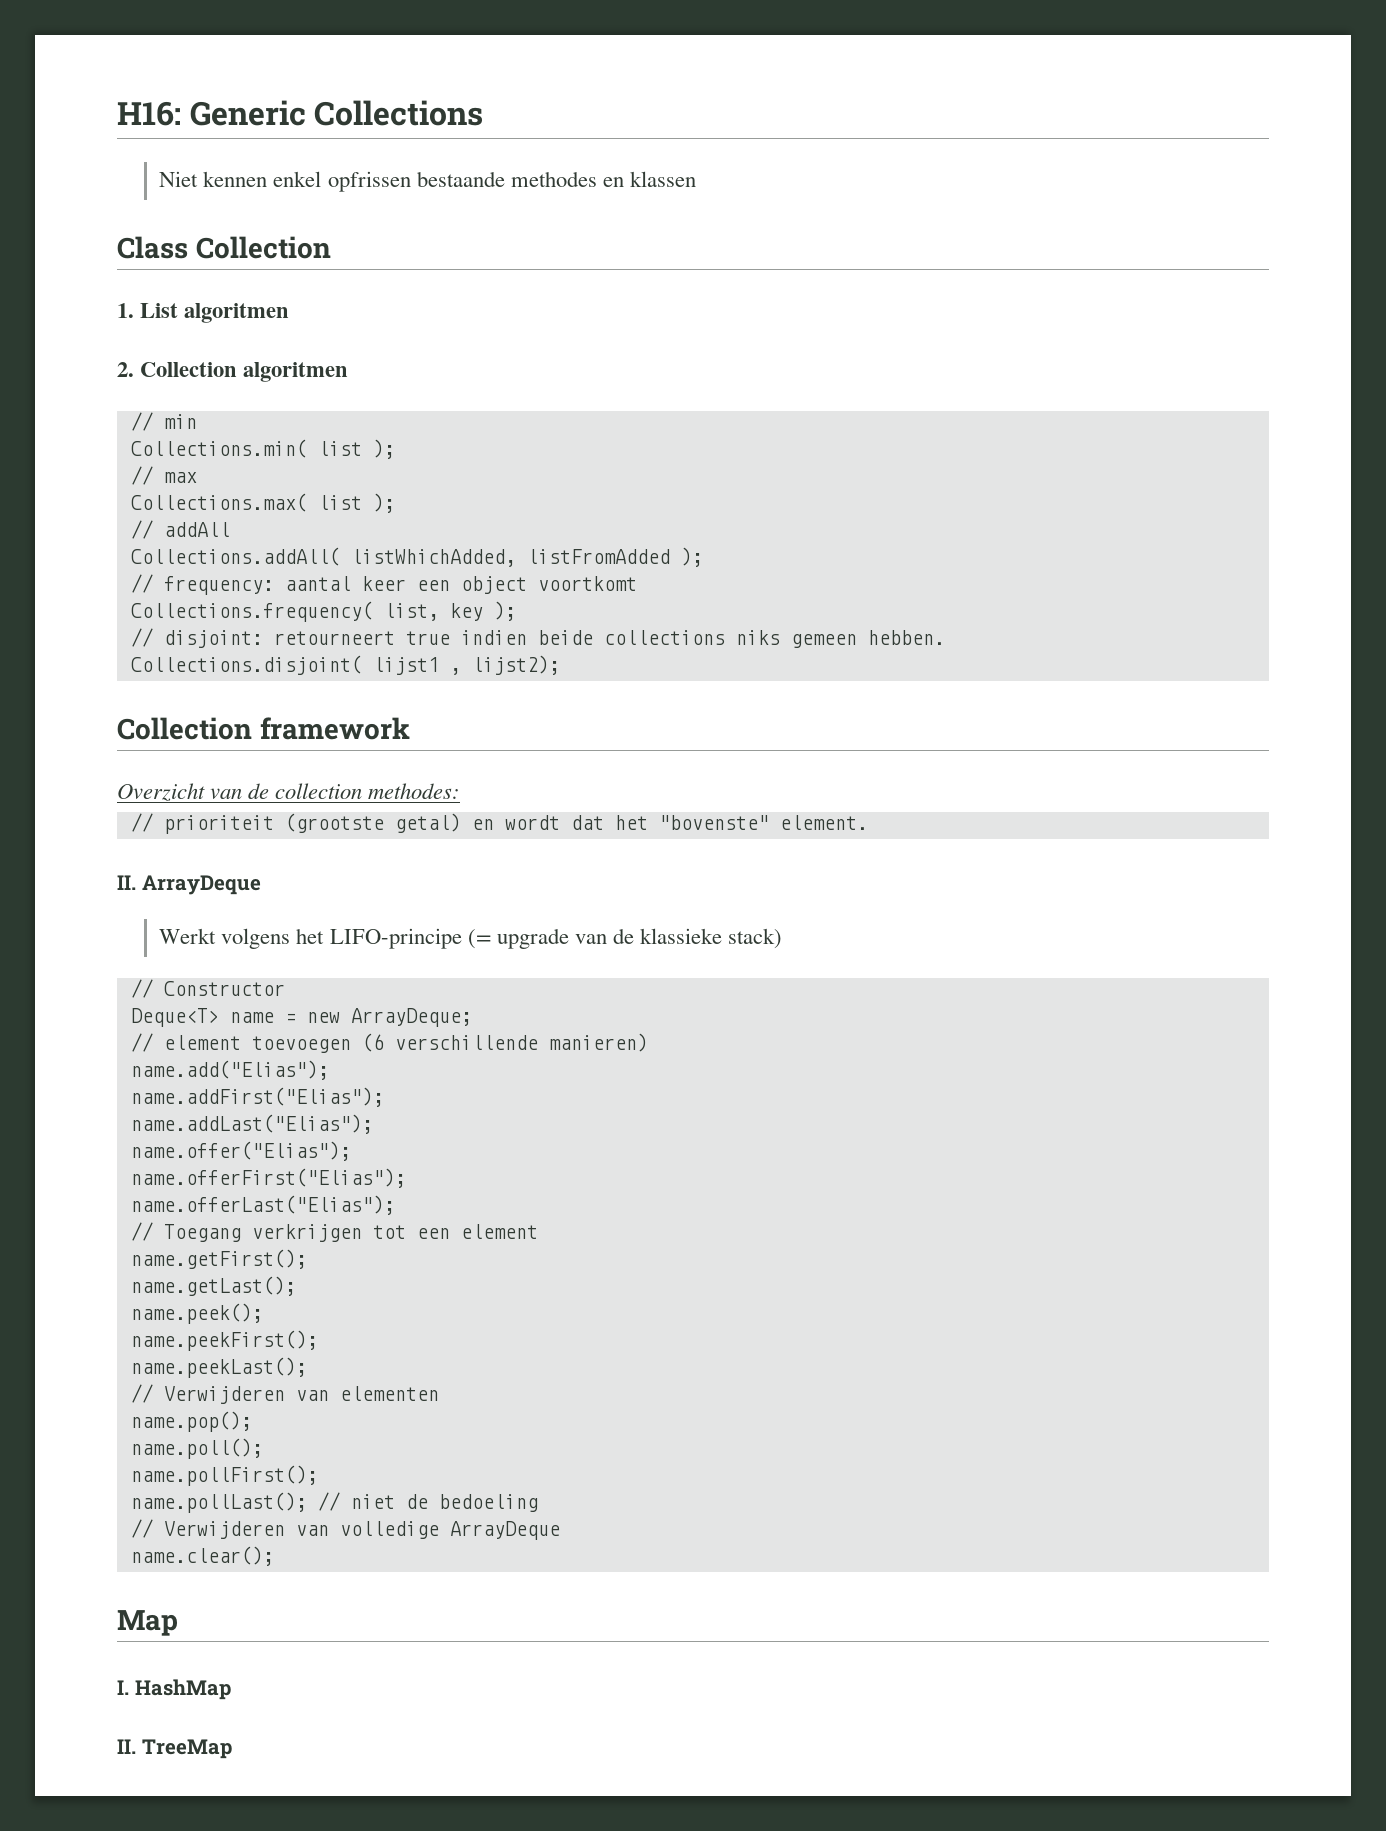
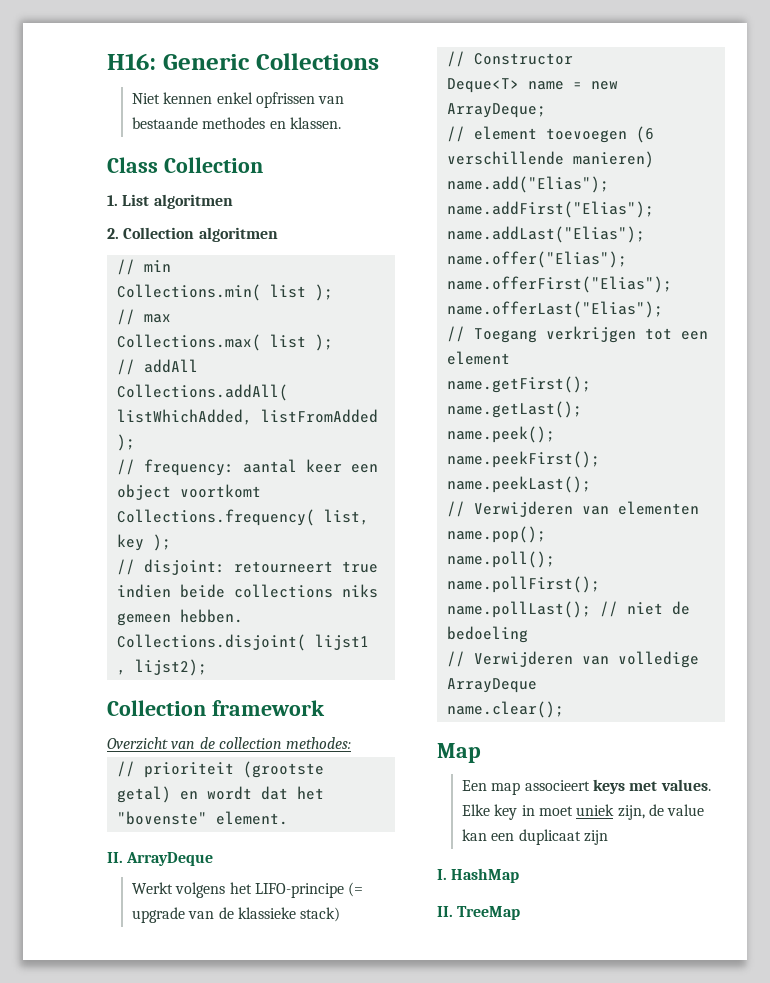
(411, 181) none -> [318,96,345,104] van
[629,171,696,187] klassen -> [289,117,341,129] klassen.
(178, 1623) none -> [462,779,711,795] [462,804,705,820] [462,829,608,845] // Een map associeert keys met values. Elke key in moet uniek zijn, de value kan een duplicaat zijn

